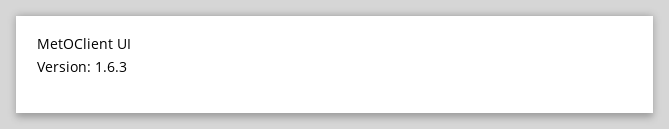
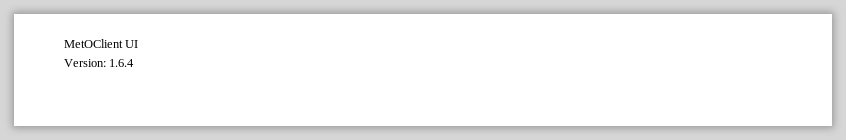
[95,62,127,72] 1.6.3 -> [109,59,135,67] 1.6.4

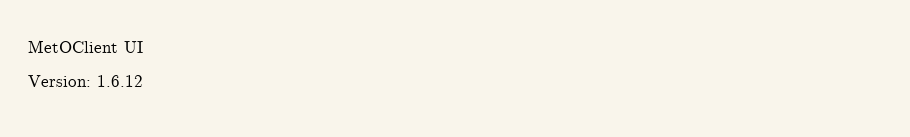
[109,59,135,67] 1.6.4 -> [97,75,143,87] 1.6.12

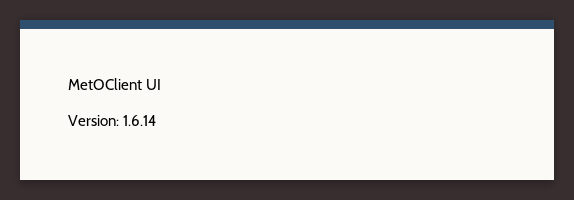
[97,75,143,87] 1.6.12 -> [123,115,157,126] 1.6.14

